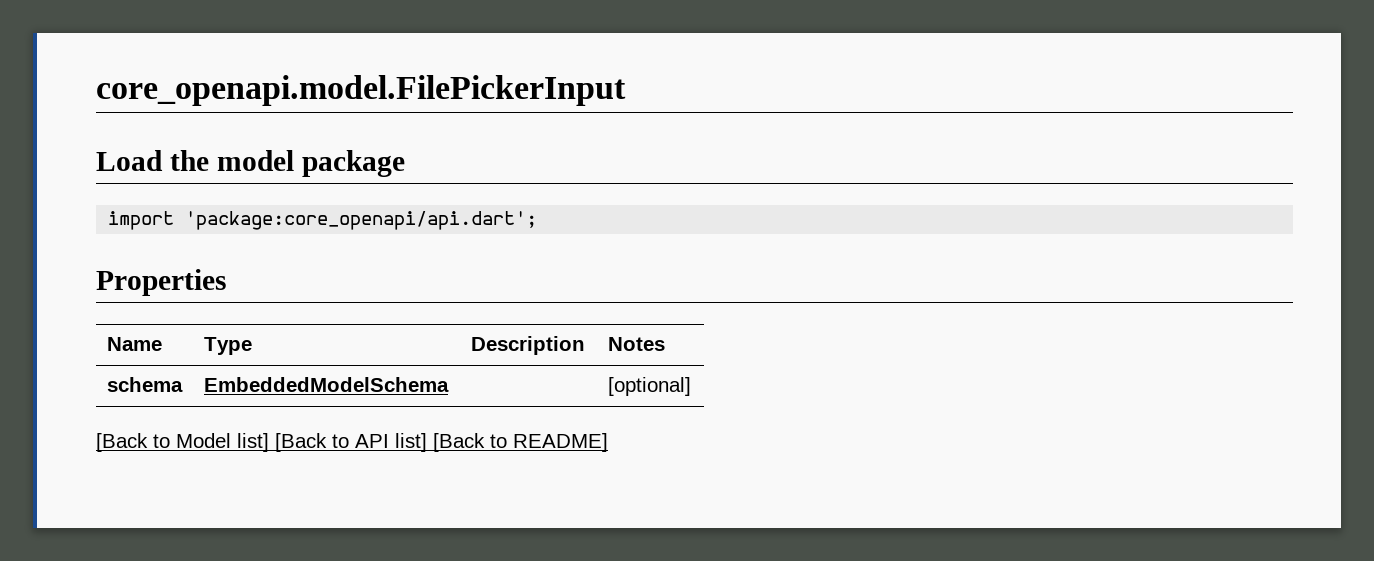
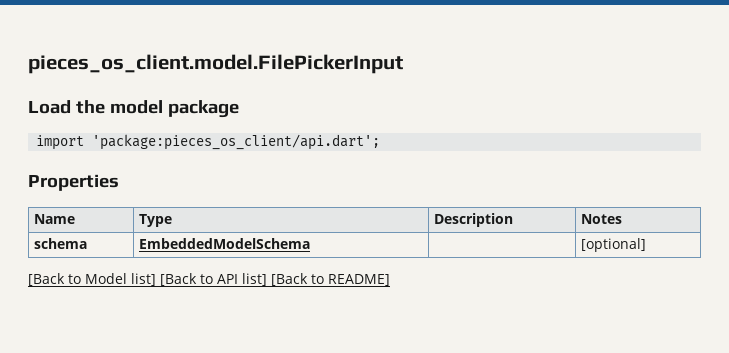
[96,75,626,106] core_openapi.model.FilePickerInput -> [28,54,403,74] pieces_os_client.model.FilePickerInput
[185,211,538,230] 'package:core_openapi/api.dart'; -> [92,134,381,150] 'package:pieces_os_client/api.dart';

